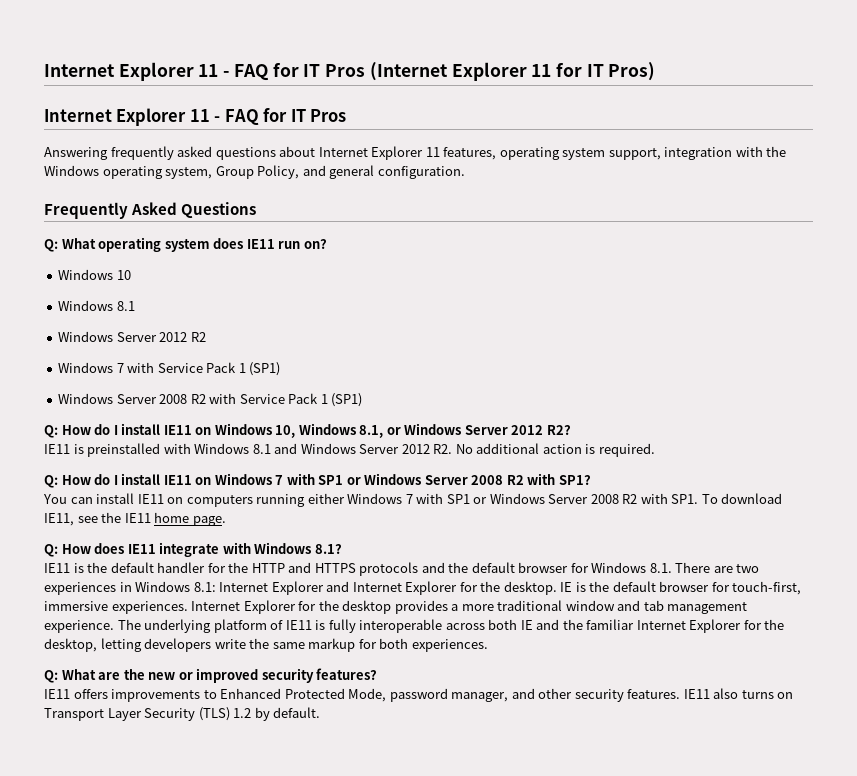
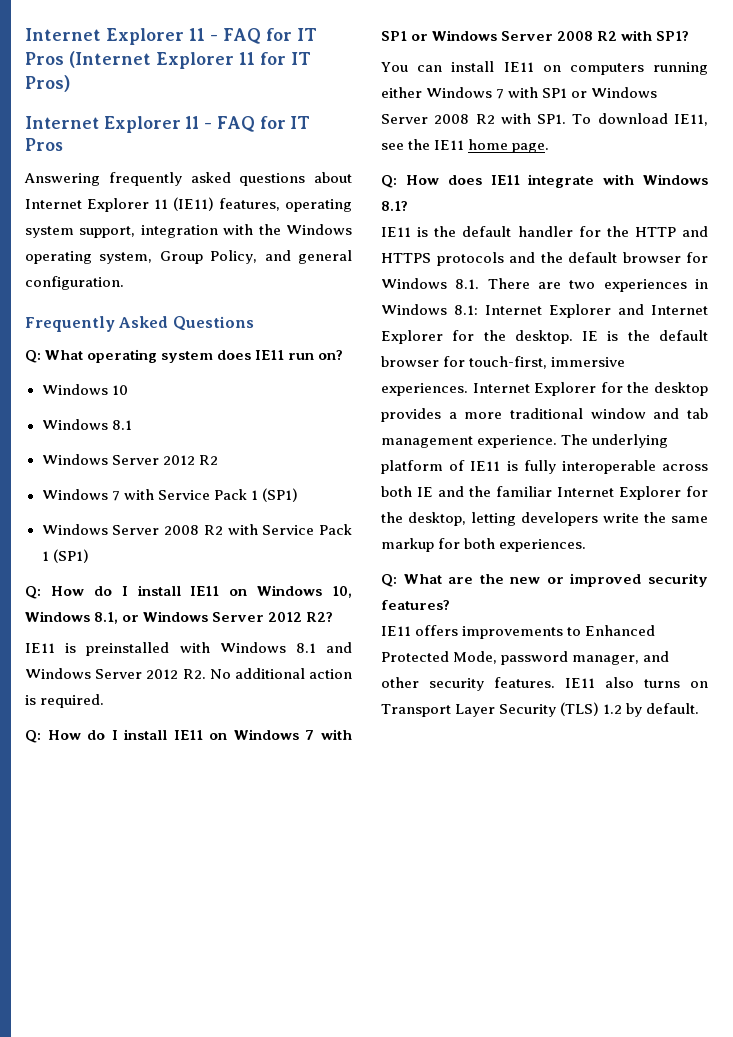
(440, 152) none -> [173,197,214,211] (IE11)

